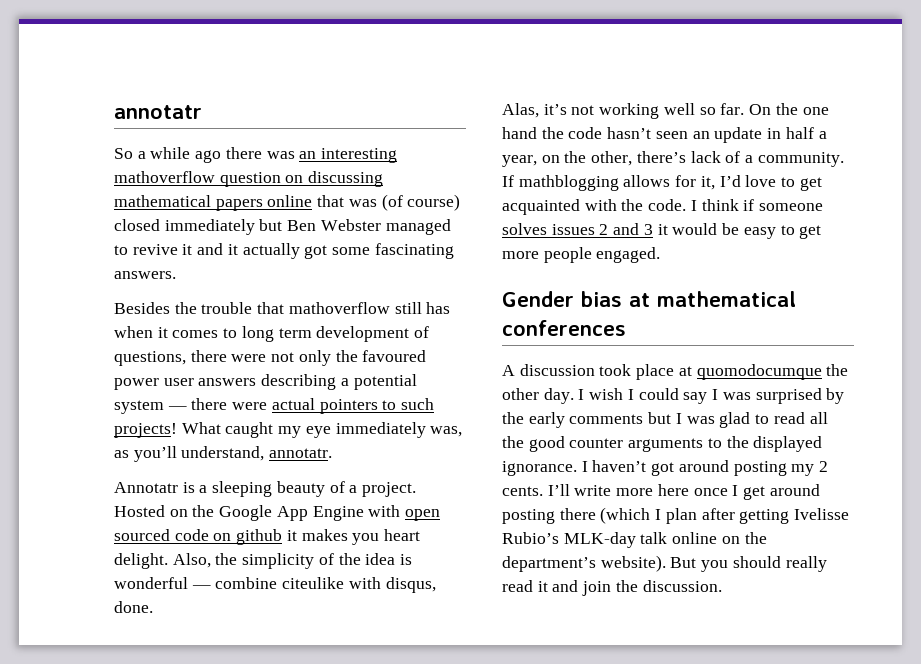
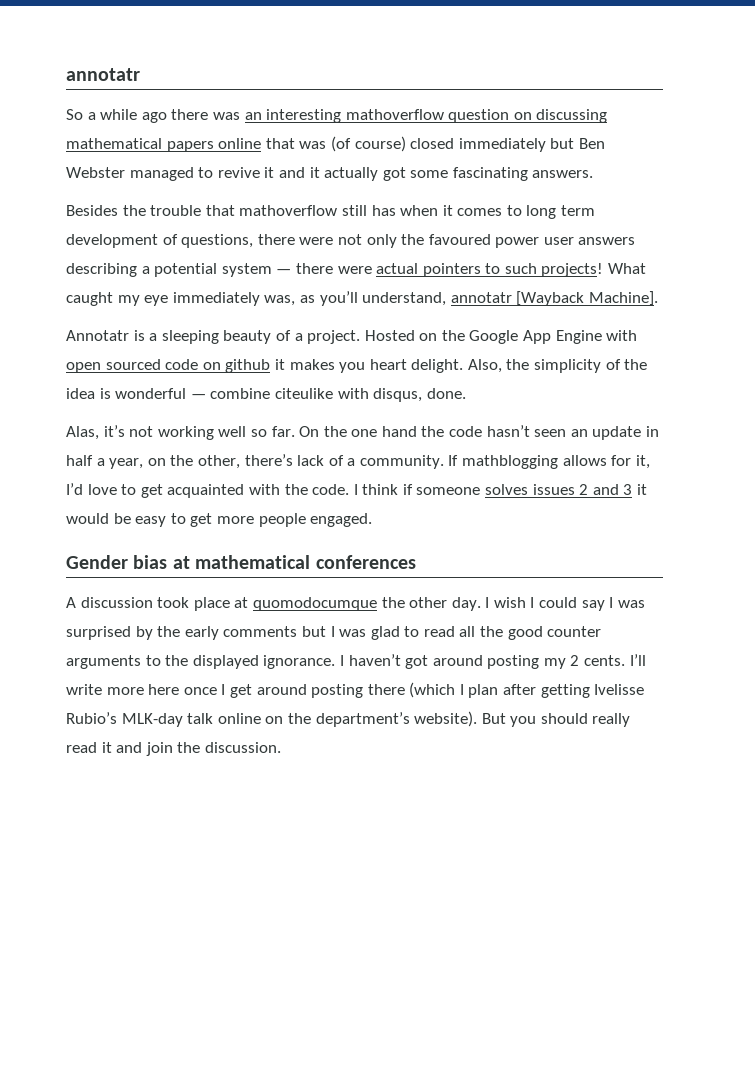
[269,448,333,458] annotatr. -> [450,291,658,306] annotatr [Wayback Machine].

